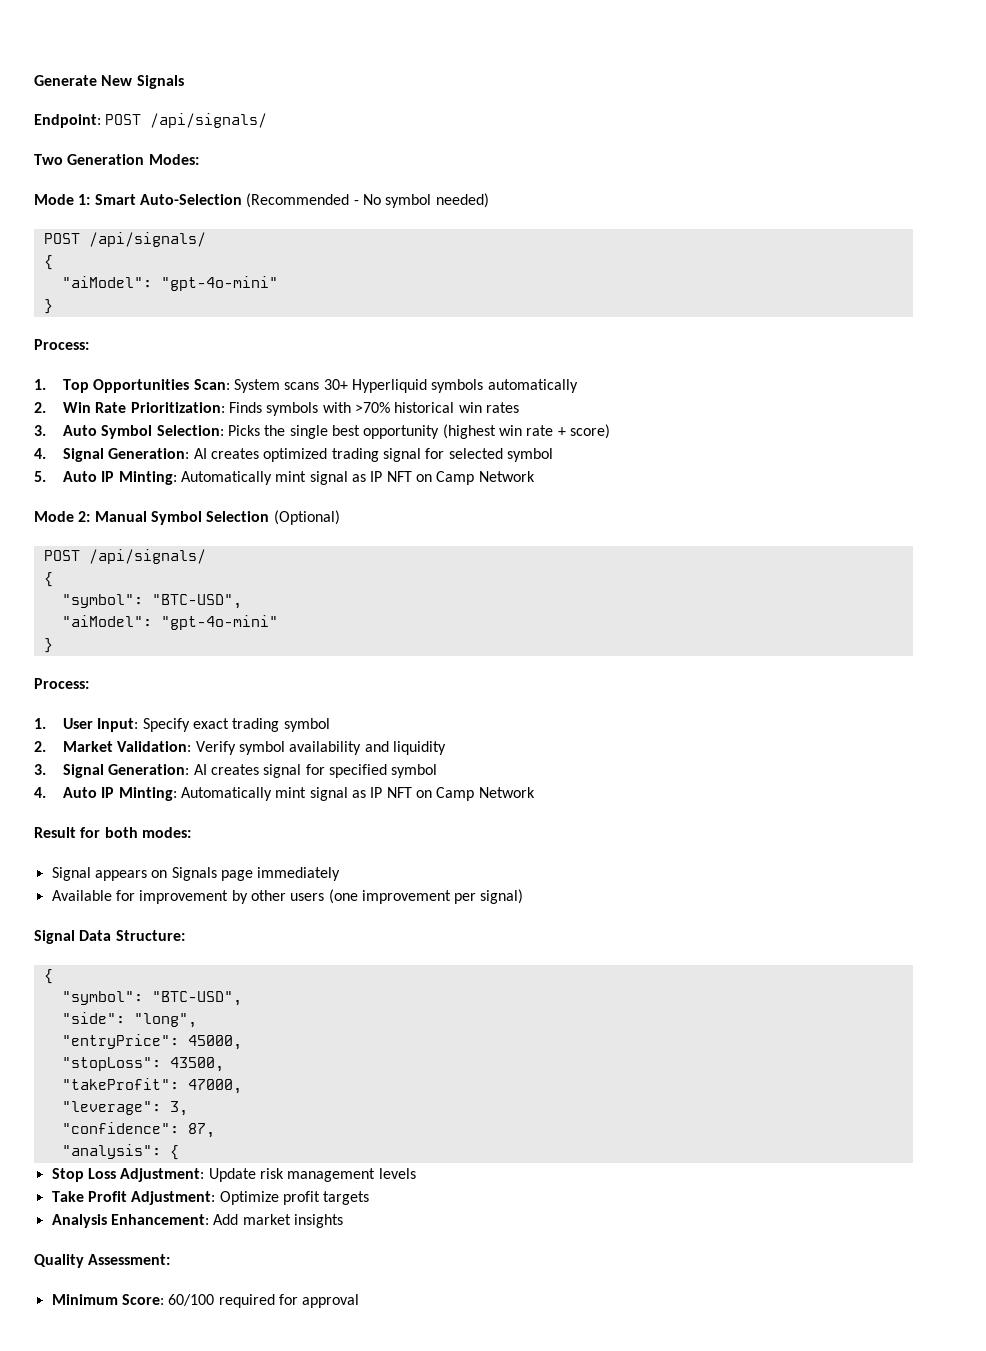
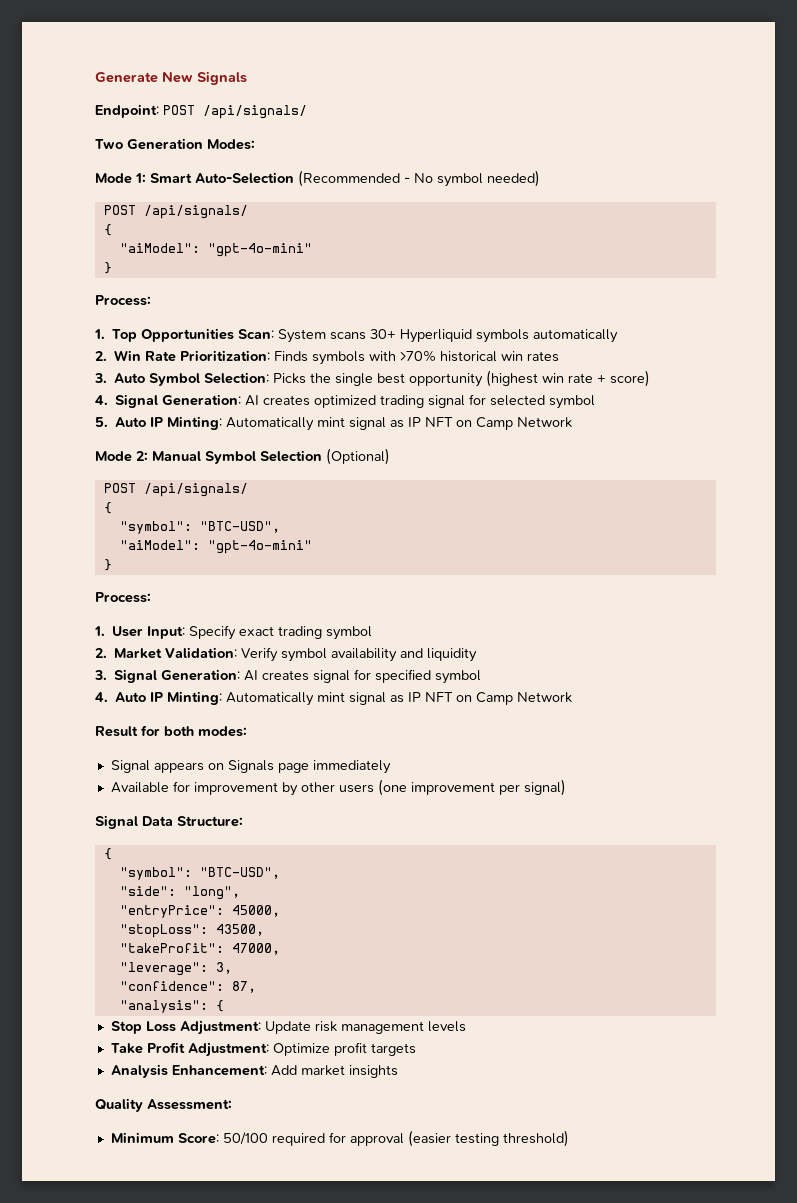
[168,1294,215,1306] 60/100 -> [222,1132,268,1145] 50/100
(360, 1301) none -> [407,1130,569,1147] (easier testing threshold)

